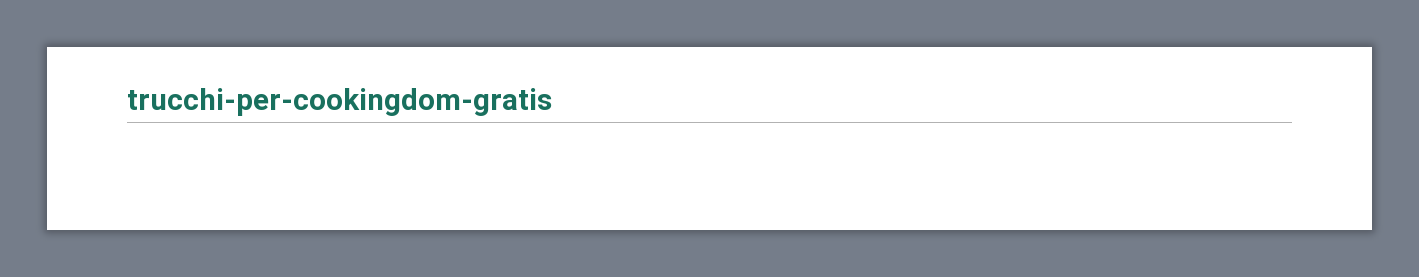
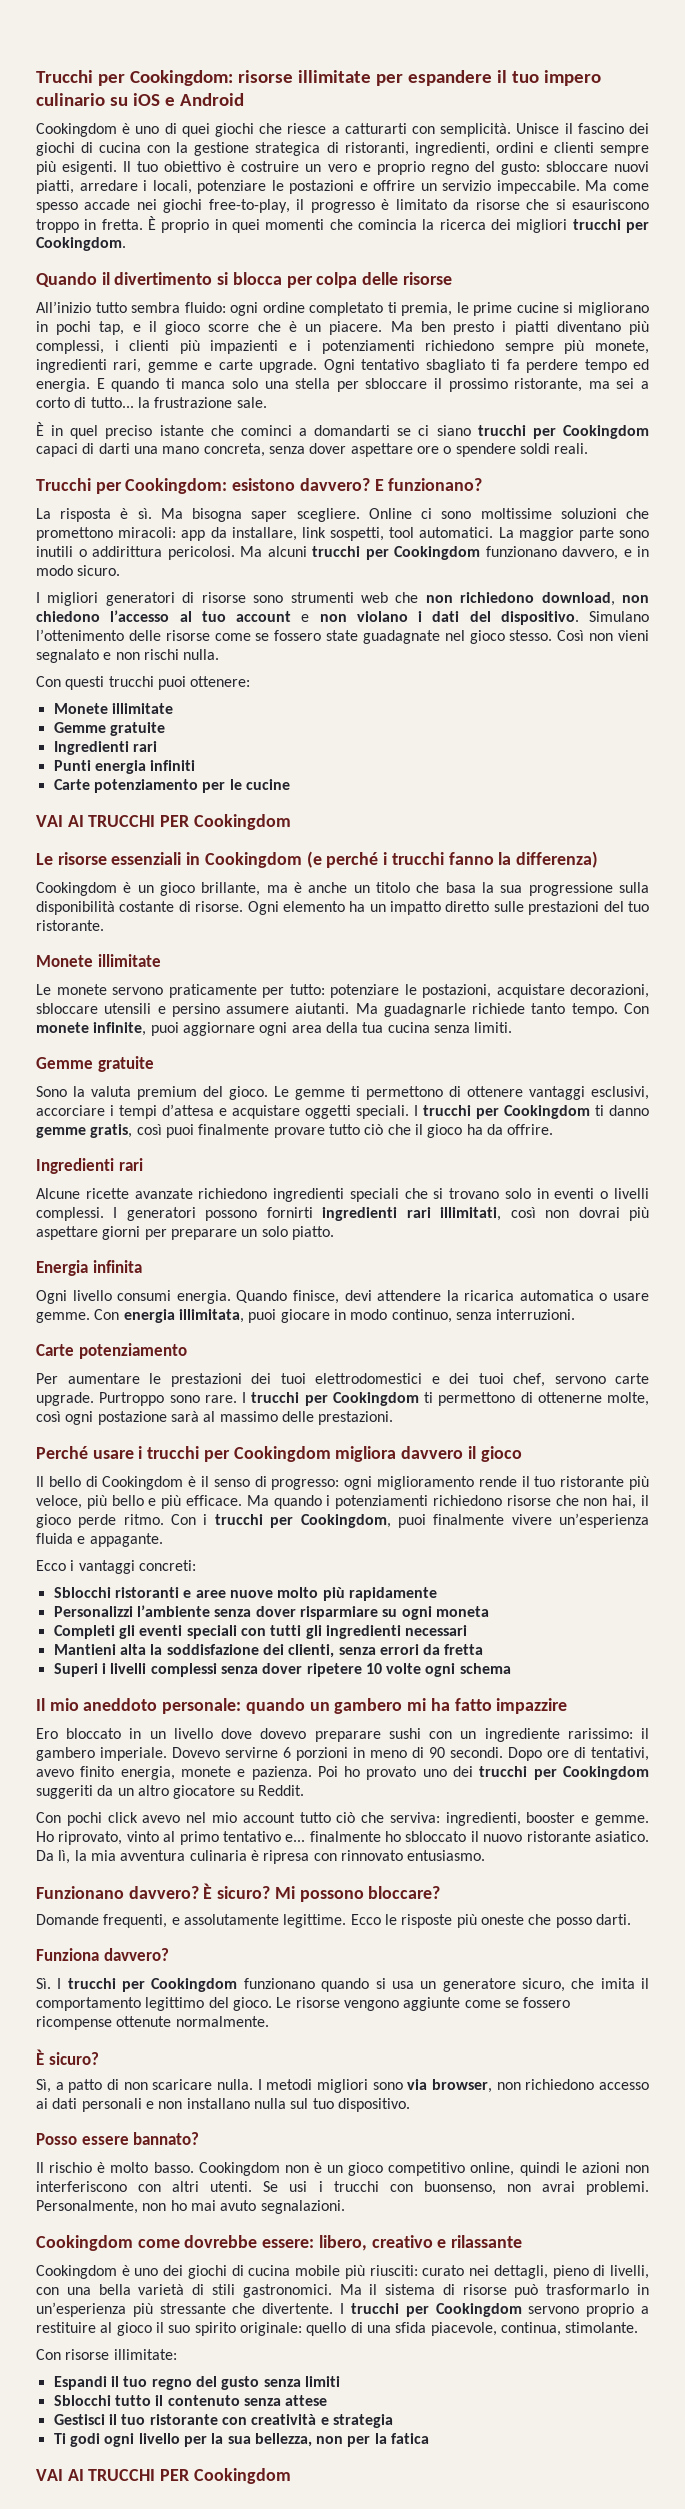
[127,88,552,116] trucchi-per-cookingdom-gratis -> [36,70,601,86] [36,93,244,106] [36,123,649,137] [36,142,650,156] [36,161,649,175] [36,180,650,194] [36,199,649,213] [36,216,649,233] [36,237,126,251] [36,272,452,288] [36,301,650,316] [36,321,649,335] [36,340,649,354] [36,359,649,373] [36,378,650,392] [36,397,267,408] [36,422,650,439] [36,443,589,457] [36,478,483,494] [36,508,649,522] [36,527,649,541] [36,546,649,560] [36,565,121,576] [36,592,650,606] [36,610,649,625] [36,629,649,644] [36,649,220,663] [36,676,251,690] [53,703,173,714] [53,722,165,736] [53,741,157,755] [53,760,196,774] [53,779,290,793] [36,814,291,830] [36,851,598,868] [36,882,649,896] [36,901,650,915] [36,920,104,931] [36,954,161,967] [36,984,649,998] [36,1003,649,1017] [36,1022,513,1036] [36,1056,154,1072] [36,1086,649,1100] [36,1104,649,1119] [36,1124,554,1138] [36,1158,143,1174] [36,1188,649,1202] [36,1207,649,1221] [36,1226,334,1240] [36,1260,142,1276] [36,1290,649,1304] [36,1309,576,1323] [36,1343,187,1359] [36,1373,649,1387] [36,1392,649,1406] [36,1411,394,1425] [36,1446,522,1462] [36,1476,649,1490] [36,1495,649,1509] [36,1513,650,1528] [36,1533,163,1547] [36,1560,196,1574] [53,1587,437,1601] [53,1605,489,1620] [53,1625,468,1639] [53,1644,484,1658] [53,1663,511,1677] [36,1698,568,1714] [36,1728,649,1742] [36,1747,649,1761] [36,1766,650,1780] [36,1785,304,1799] [36,1812,649,1826] [36,1831,650,1845] [36,1850,486,1864] [36,1883,441,1902] [36,1914,631,1928] [36,1948,169,1961] [36,1978,649,1992] [36,1997,571,2011] [36,2016,269,2030] [36,2049,99,2065] [36,2079,650,2093] [36,2098,410,2112] [36,2132,200,2145] [36,2162,649,2176] [36,2181,649,2195] [36,2200,345,2214] [36,2235,523,2251] [36,2265,650,2279] [36,2284,649,2298] [36,2302,649,2317] [36,2322,639,2336] [36,2349,177,2360] [53,2376,340,2390] [53,2395,328,2406] [53,2414,393,2428] [53,2433,430,2447] [36,2468,291,2484] Trucchi per Cookingdom: risorse illimitate per espandere il tuo impero culinario su iOS e Android // Cookingdom è uno di quei giochi che riesce a catturarti con semplicità. Unisce il fascino dei giochi di cucina con la gestione strategica di ristoranti, ingredienti, ordini e clienti sempre più esigenti. Il tuo obiettivo è costruire un vero e proprio regno del gusto: sbloccare nuovi piatti, arredare i locali, potenziare le postazioni e offrire un servizio impeccabile. Ma come spesso accade nei giochi free-to-play, il progresso è limitato da risorse che si esauriscono troppo in fretta. È proprio in quei momenti che comincia la ricerca dei migliori trucchi per Cookingdom. // Quando il divertimento si blocca per colpa delle risorse // All’inizio tutto sembra fluido: ogni ordine completato ti premia, le prime cucine si migliorano in pochi tap, e il gioco scorre che è un piacere. Ma ben presto i piatti diventano più complessi, i clienti più impazienti e i potenziamenti richiedono sempre più monete, ingredienti rari, gemme e carte upgrade. Ogni tentativo sbagliato ti fa perdere tempo ed energia. E quando ti manca solo una stella per sbloccare il prossimo ristorante, ma sei a corto di tutto... la frustrazione sale. // È in quel preciso istante che cominci a domandarti se ci siano trucchi per Cookingdom capaci di darti una mano concreta, senza dover aspettare ore o spendere soldi reali. // Trucchi per Cookingdom: esistono davvero? E funzionano? // La risposta è sì. Ma bisogna saper scegliere. Online ci sono moltissime soluzioni che promettono miracoli: app da installare, link sospetti, tool automatici. La maggior parte sono inutili o addirittura pericolosi. Ma alcuni trucchi per Cookingdom funzionano davvero, e in modo sicuro. // I migliori generatori di risorse sono strumenti web che non richiedono download, non chiedono l’accesso al tuo account e non violano i dati del dispositivo. Simulano l’ottenimento delle risorse come se fossero state guadagnate nel gioco stesso. Così non vieni segnalato e non rischi nulla. // Con questi trucchi puoi ottenere: // Monete illimitate // Gemme gratuite // Ingredienti rari // Punti energia infiniti // Carte potenziamento per le cucine // VAI AI TRUCCHI PER Cookingdom // Le risorse essenziali in Cookingdom (e perché i trucchi fanno la differenza) // Cookingdom è un gioco brillante, ma è anche un titolo che basa la sua progressione sulla disponibilità costante di risorse. Ogni elemento ha un impatto diretto sulle prestazioni del tuo ristorante. // Monete illimitate // Le monete servono praticamente per tutto: potenziare le postazioni, acquistare decorazioni, sbloccare utensili e persino assumere aiutanti. Ma guadagnarle richiede tanto tempo. Con monete infinite, puoi aggiornare ogni area della tua cucina senza limiti. // Gemme gratuite // Sono la valuta premium del gioco. Le gemme ti permettono di ottenere vantaggi esclusivi, accorciare i tempi d’attesa e acquistare oggetti speciali. I trucchi per Cookingdom ti danno gemme gratis, così puoi finalmente provare tutto ciò che il gioco ha da offrire. // Ingredienti rari // Alcune ricette avanzate richiedono ingredienti speciali che si trovano solo in eventi o livelli complessi. I generatori possono fornirti ingredienti rari illimitati, così non dovrai più aspettare giorni per preparare un solo piatto. // Energia infinita // Ogni livello consumi energia. Quando finisce, devi attendere la ricarica automatica o usare gemme. Con energia illimitata, puoi giocare in modo continuo, senza interruzioni. // Carte potenziamento // Per aumentare le prestazioni dei tuoi elettrodomestici e dei tuoi chef, servono carte upgrade. Purtroppo sono rare. I trucchi per Cookingdom ti permettono di ottenerne molte, così ogni postazione sarà al massimo delle prestazioni. // Perché usare i trucchi per Cookingdom migliora davvero il gioco // Il bello di Cookingdom è il senso di progresso: ogni miglioramento rende il tuo ristorante più veloce, più bello e più efficace. Ma quando i potenziamenti richiedono risorse che non hai, il gioco perde ritmo. Con i trucchi per Cookingdom, puoi finalmente vivere un’esperienza fluida e appagante. // Ecco i vantaggi concreti: // Sblocchi ristoranti e aree nuove molto più rapidamente // Personalizzi l’ambiente senza dover risparmiare su ogni moneta // Completi gli eventi speciali con tutti gli ingredienti necessari // Mantieni alta la soddisfazione dei clienti, senza errori da fretta // Superi i livelli complessi senza dover ripetere 10 volte ogni schema // Il mio aneddoto personale: quando un gambero mi ha fatto impazzire // Ero bloccato in un livello dove dovevo preparare sushi con un ingrediente rarissimo: il gambero imperiale. Dovevo servirne 6 porzioni in meno di 90 secondi. Dopo ore di tentativi, avevo finito energia, monete e pazienza. Poi ho provato uno dei trucchi per Cookingdom suggeriti da un altro giocatore su Reddit. // Con pochi click avevo nel mio account tutto ciò che serviva: ingredienti, booster e gemme. Ho riprovato, vinto al primo tentativo e... finalmente ho sbloccato il nuovo ristorante asiatico. Da lì, la mia avventura culinaria è ripresa con rinnovato entusiasmo. // Funzionano davvero? È sicuro? Mi possono bloccare? // Domande frequenti, e assolutamente legittime. Ecco le risposte più oneste che posso darti. // Funziona davvero? // Sì. I trucchi per Cookingdom funzionano quando si usa un generatore sicuro, che imita il comportamento legittimo del gioco. Le risorse vengono aggiunte come se fossero ricompense ottenute normalmente. // È sicuro? // Sì, a patto di non scaricare nulla. I metodi migliori sono via browser, non richiedono accesso ai dati personali e non installano nulla sul tuo dispositivo. // Posso essere bannato? // Il rischio è molto basso. Cookingdom non è un gioco competitivo online, quindi le azioni non interferiscono con altri utenti. Se usi i trucchi con buonsenso, non avrai problemi. Personalmente, non ho mai avuto segnalazioni. // Cookingdom come dovrebbe essere: libero, creativo e rilassante // Cookingdom è uno dei giochi di cucina mobile più riusciti: curato nei dettagli, pieno di livelli, con una bella varietà di stili gastronomici. Ma il sistema di risorse può trasformarlo in un’esperienza più stressante che divertente. I trucchi per Cookingdom servono proprio a restituire al gioco il suo spirito originale: quello di una sfida piacevole, continua, stimolante. // Con risorse illimitate: // Espandi il tuo regno del gusto senza limiti // Sblocchi tutto il contenuto senza attese // Gestisci il tuo ristorante con creatività e strategia // Ti godi ogni livello per la sua bellezza, non per la fatica // VAI AI TRUCCHI PER Cookingdom

